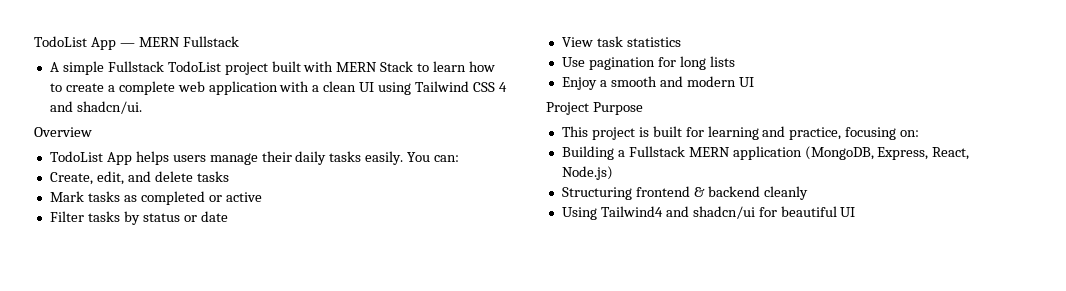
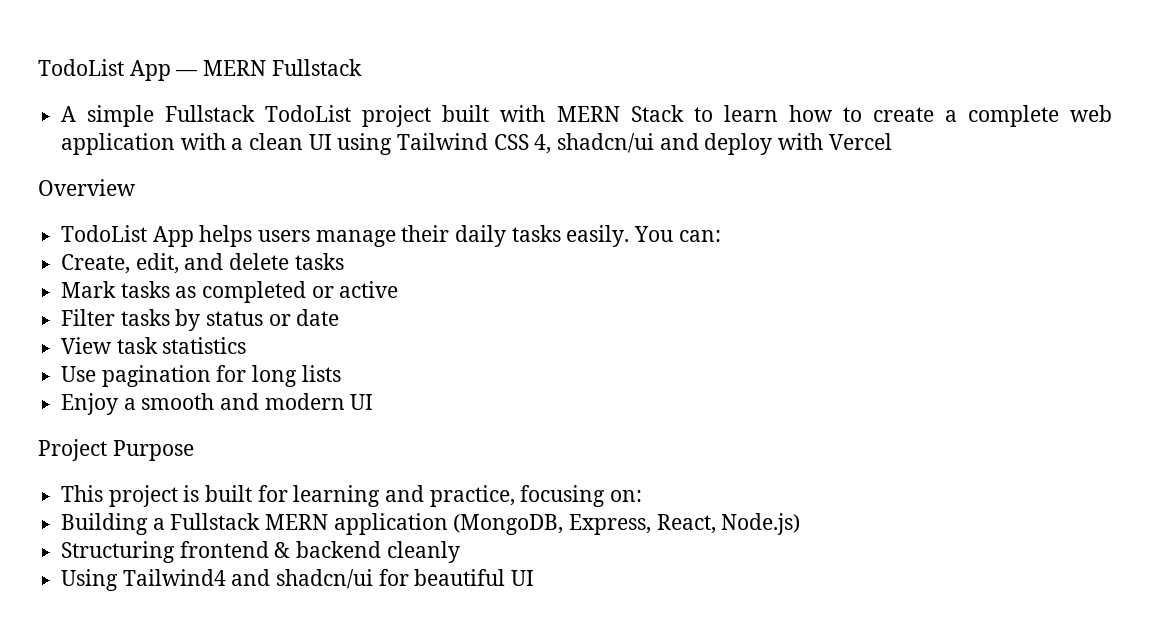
[498,82,507,92] [49,101,142,114] 4 and shadcn/ui. -> [534,133,892,155] 4, shadcn/ui and deploy with Vercel

